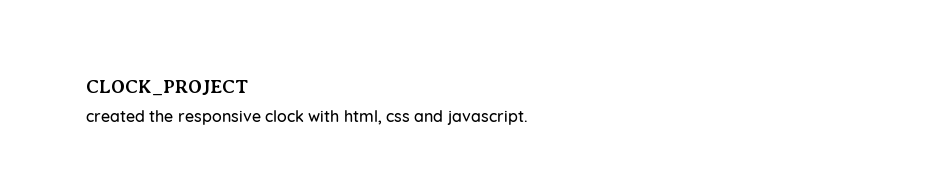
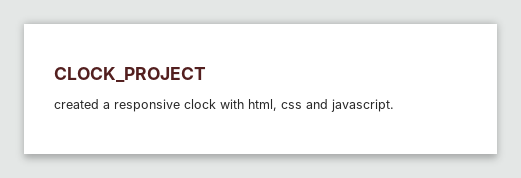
[149,110,174,122] the -> [103,102,110,109] a

